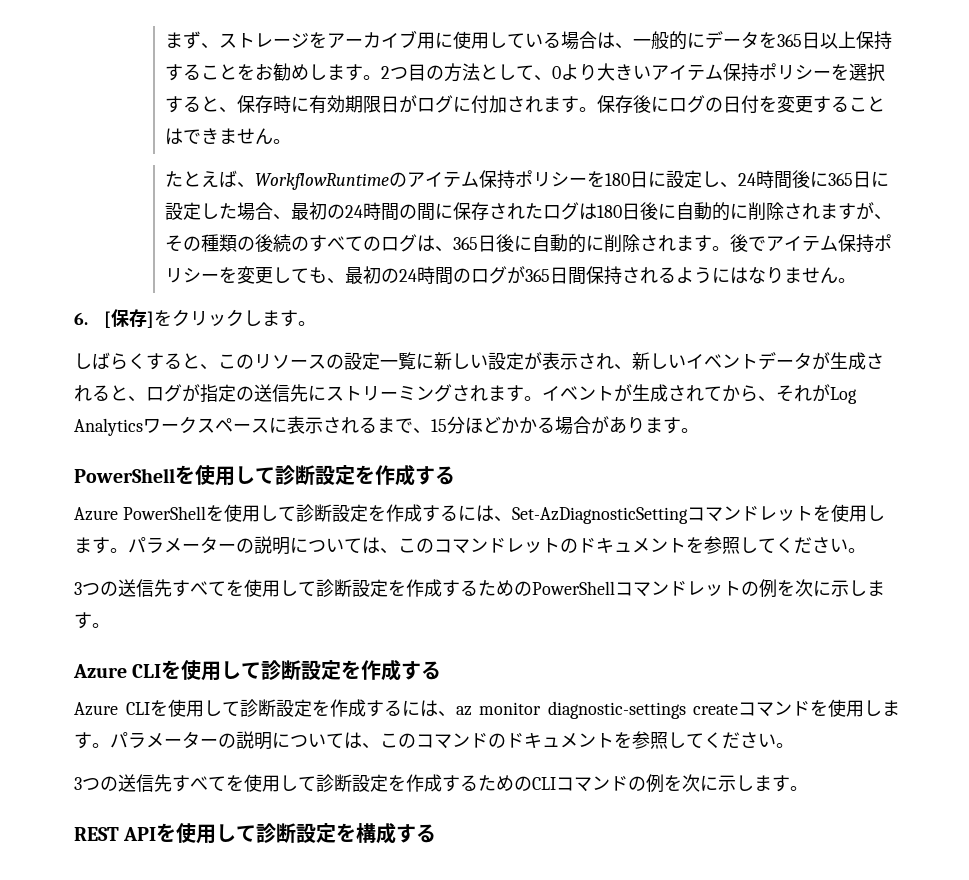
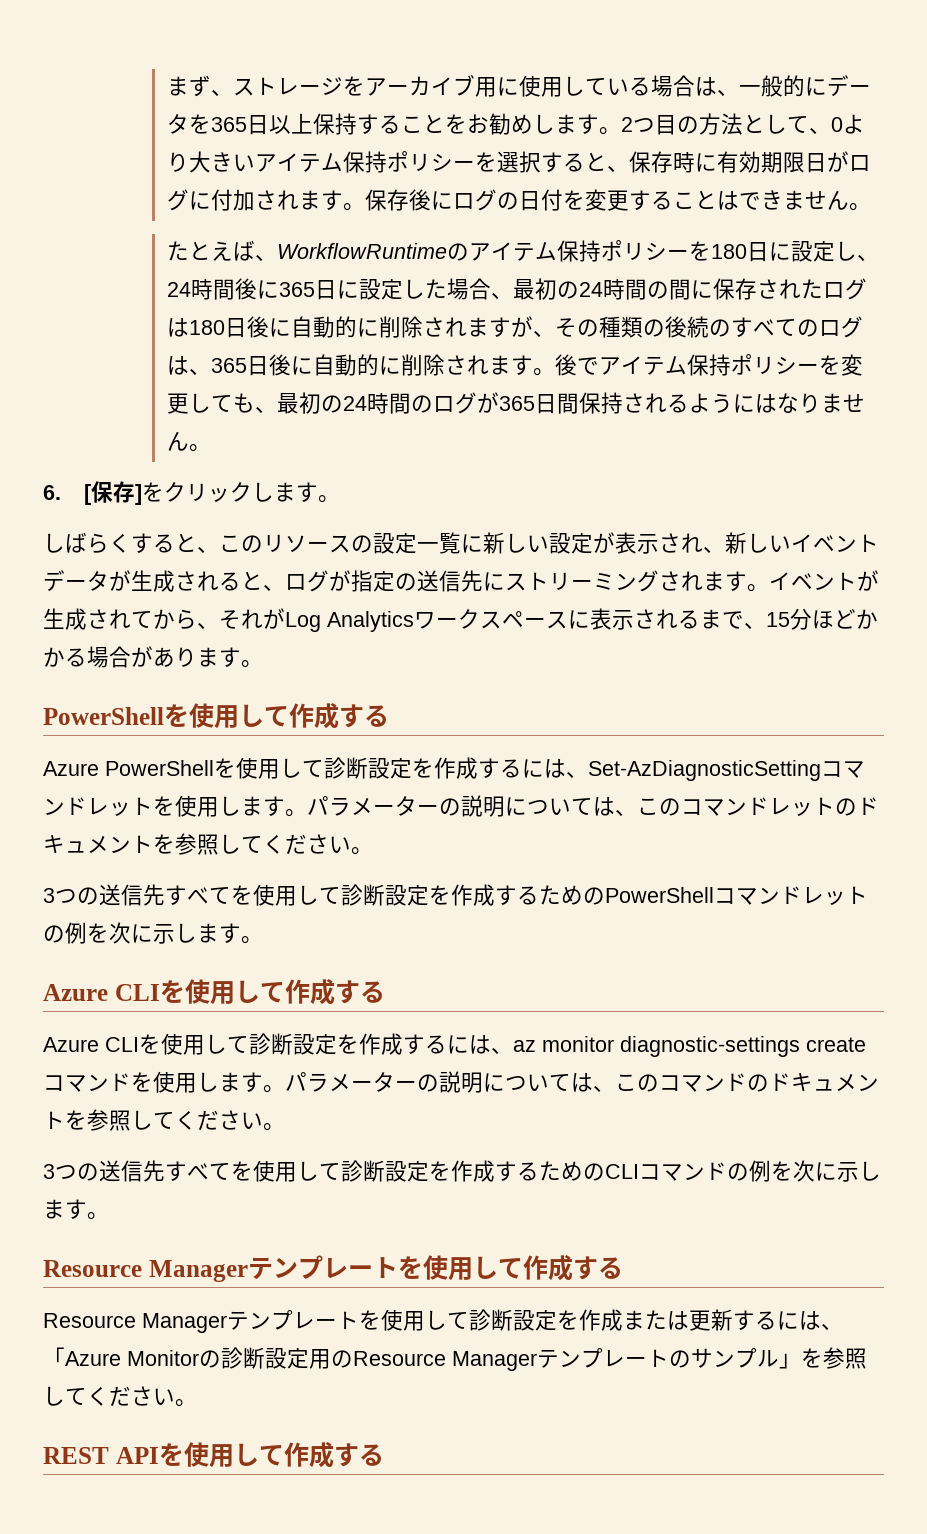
[275,465,375,485] 診断設定を -> (289, 716) none
[261,660,362,680] 診断設定を -> (285, 992) none
[74,823,377,844] REST APIを使用して診断設定を構 -> [43,1255,623,1282] [43,1309,843,1333] [43,1347,867,1371] [43,1386,197,1407] [43,1442,309,1468] Resource Managerテンプレートを使用して作成する // Resource Managerテンプレートを使用して診断設定を作成または更新するには、「Azure Monitorの診断設定用のResource Managerテンプレートのサンプル」を参照してください。 // REST APIを使用して作

